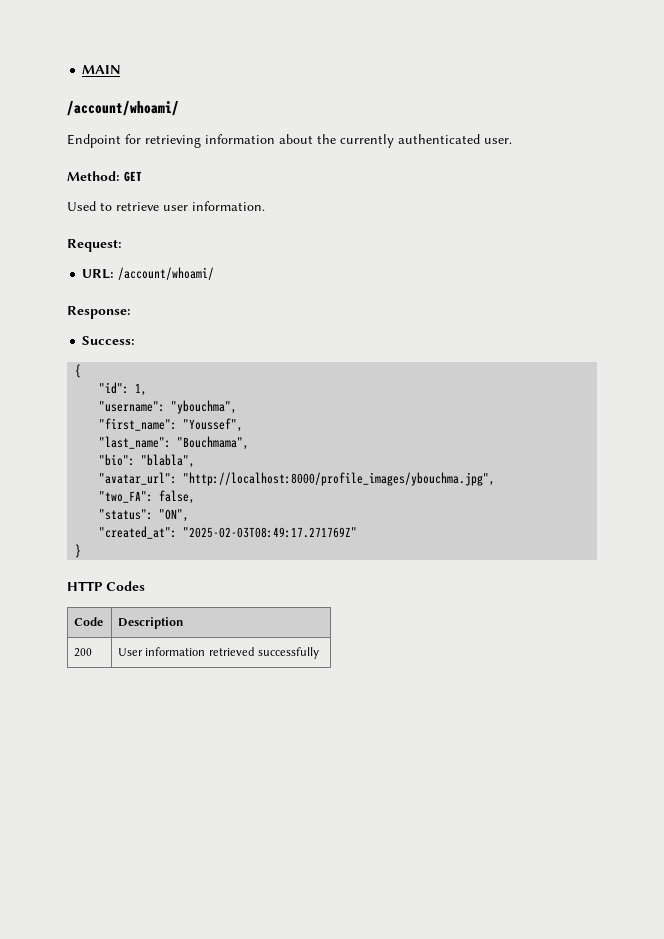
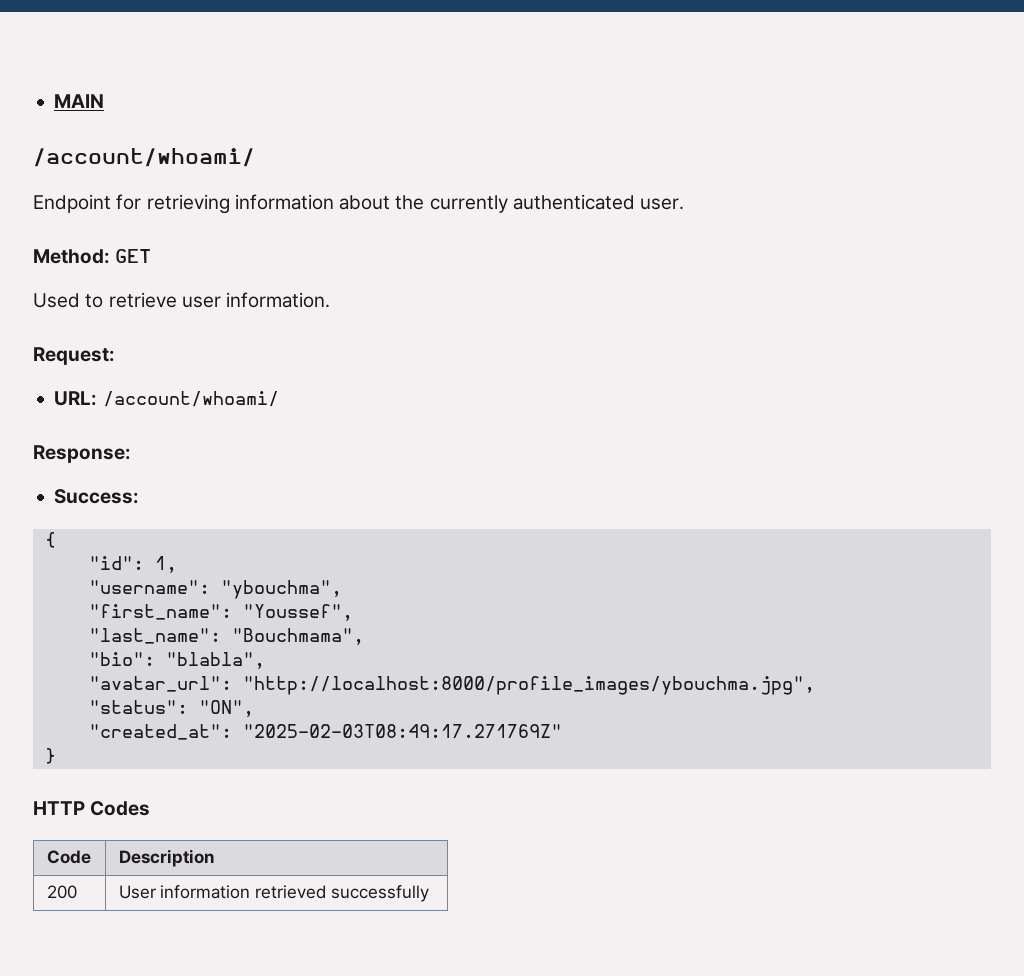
[99,490,196,504] // "two_FA": false, -> (815, 685) none

